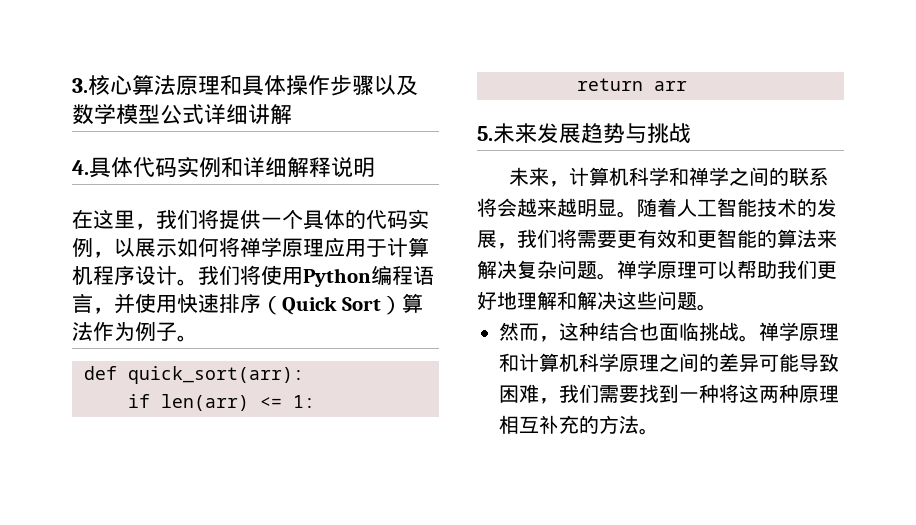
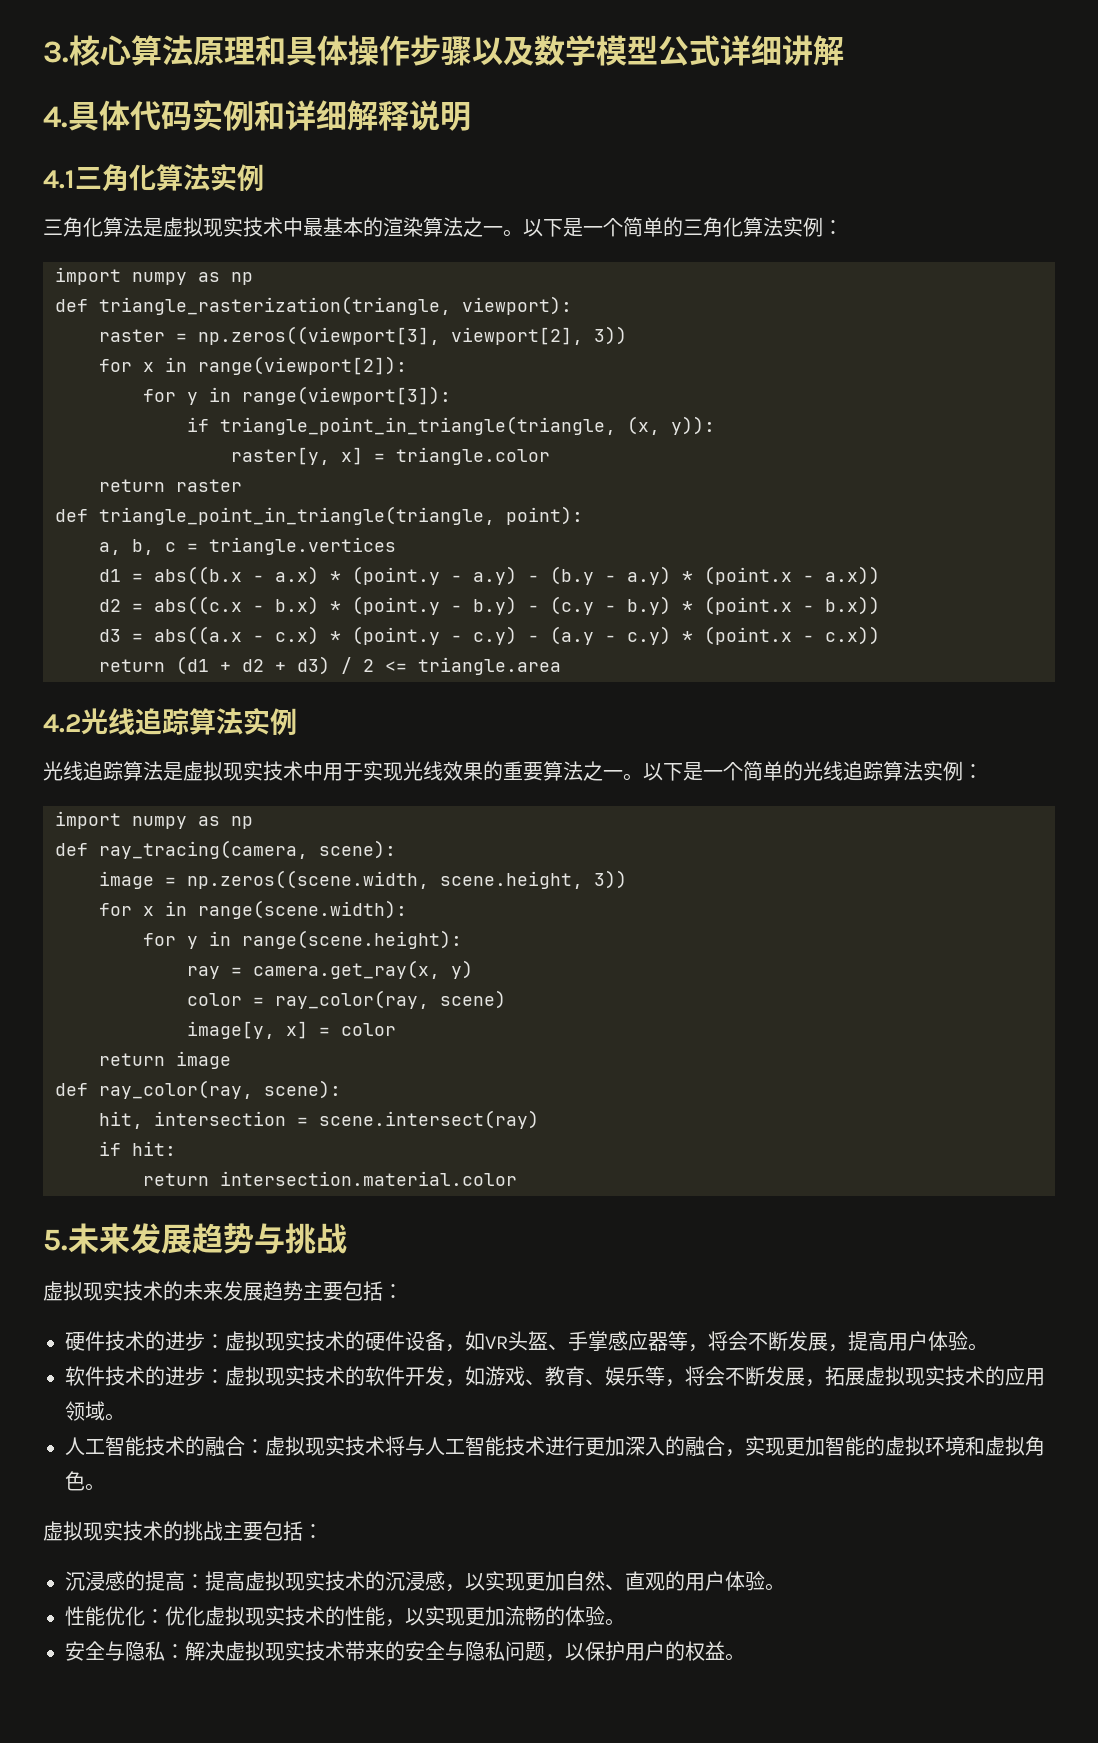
[72,209,429,230] [72,237,429,258] [72,265,434,287] [72,293,423,315] [72,322,198,342] [84,366,304,384] [128,394,315,411] [577,78,687,91] 在这里，我们将提供一个具体的代码实例，以展示如何将禅学原理应用于计算机程序设计。我们将使用Python编程语言，并使用快速排序（Quick Sort）算法作为例子。 // def quick_sort(arr): // if len(arr) <= 1: // return arr -> [43,164,264,192] [43,217,843,237] [55,267,253,285] [55,296,572,315] [99,326,627,345] [99,356,407,375] [143,386,451,405] [187,416,715,435] [231,447,550,465] [99,479,242,492] [55,506,583,525] [99,537,396,555] [99,566,880,585] [99,596,880,615] [99,626,880,645] [99,656,561,675] [43,708,297,735] [43,761,983,781] [55,811,253,829] [55,840,396,859] [99,870,627,889] [99,900,407,919] [143,930,462,949] [187,960,473,979] [187,990,506,1009] [187,1021,396,1039] [99,1051,231,1069] [55,1080,341,1099] [99,1110,539,1129] [99,1141,176,1156] [143,1171,517,1186] 4.1三角化算法实例 // 三角化算法是虚拟现实技术中最基本的渲染算法之一。以下是一个简单的三角化算法实例： // import numpy as np // def triangle_rasterization(triangle, viewport): // raster = np.zeros((viewport[3], viewport[2], 3)) // for x in range(viewport[2]): // for y in range(viewport[3]): // if triangle_point_in_triangle(triangle, (x, y)): // raster[y, x] = triangle.color // return raster // def triangle_point_in_triangle(triangle, point): // a, b, c = triangle.vertices // d1 = abs((b.x - a.x) * (point.y - a.y) - (b.y - a.y) * (point.x - a.x)) // d2 = abs((c.x - b.x) * (point.y - b.y) - (c.y - b.y) * (point.x - b.x)) // d3 = abs((a.x - c.x) * (point.y - c.y) - (a.y - c.y) * (point.x - c.x)) // return (d1 + d2 + d3) / 2 <= triangle.area // 4.2光线追踪算法实例 // 光线追踪算法是虚拟现实技术中用于实现光线效果的重要算法之一。以下是一个简单的光线追踪算法实例： // import numpy as np // def ray_tracing(camera, scene): // image = np.zeros((scene.width, scene.height, 3)) // for x in range(scene.width): // for y in range(scene.height): // ray = camera.get_ray(x, y) // color = ray_color(ray, scene) // image[y, x] = color // return image // def ray_color(ray, scene): // hit, intersection = scene.intersect(ray) // if hit: // return intersection.material.color
[509,167,830,187] [477,198,837,218] [477,229,837,249] [477,260,837,280] [477,291,717,311] [499,322,839,342] [499,353,839,372] [499,384,839,404] [499,415,639,434] 未来，计算机科学和禅学之间的联系将会越来越明显。随着人工智能技术的发展，我们将需要更有效和更智能的算法来解决复杂问题。禅学原理可以帮助我们更好地理解和解决这些问题。 // 然而，这种结合也面临挑战。禅学原理和计算机科学原理之间的差异可能导致困难，我们需要找到一种将这两种原理相互补充的方法 -> [43,1281,403,1301] [65,1331,988,1352] [65,1366,1045,1387] [65,1401,125,1421] [65,1436,1045,1457] [65,1471,105,1491] [43,1521,323,1541] [65,1571,785,1592] [65,1606,625,1627] [65,1641,725,1662] 虚拟现实技术的未来发展趋势主要包括： // 硬件技术的进步：虚拟现实技术的硬件设备，如VR头盔、手掌感应器等，将会不断发展，提高用户体验。 // 软件技术的进步：虚拟现实技术的软件开发，如游戏、教育、娱乐等，将会不断发展，拓展虚拟现实技术的应用领域。 // 人工智能技术的融合：虚拟现实技术将与人工智能技术进行更加深入的融合，实现更加智能的虚拟环境和虚拟角色。 // 虚拟现实技术的挑战主要包括： // 沉浸感的提高：提高虚拟现实技术的沉浸感，以实现更加自然、直观的用户体验。 // 性能优化：优化虚拟现实技术的性能，以实现更加流畅的体验。 // 安全与隐私：解决虚拟现实技术带来的安全与隐私问题，以保护用户的权益

